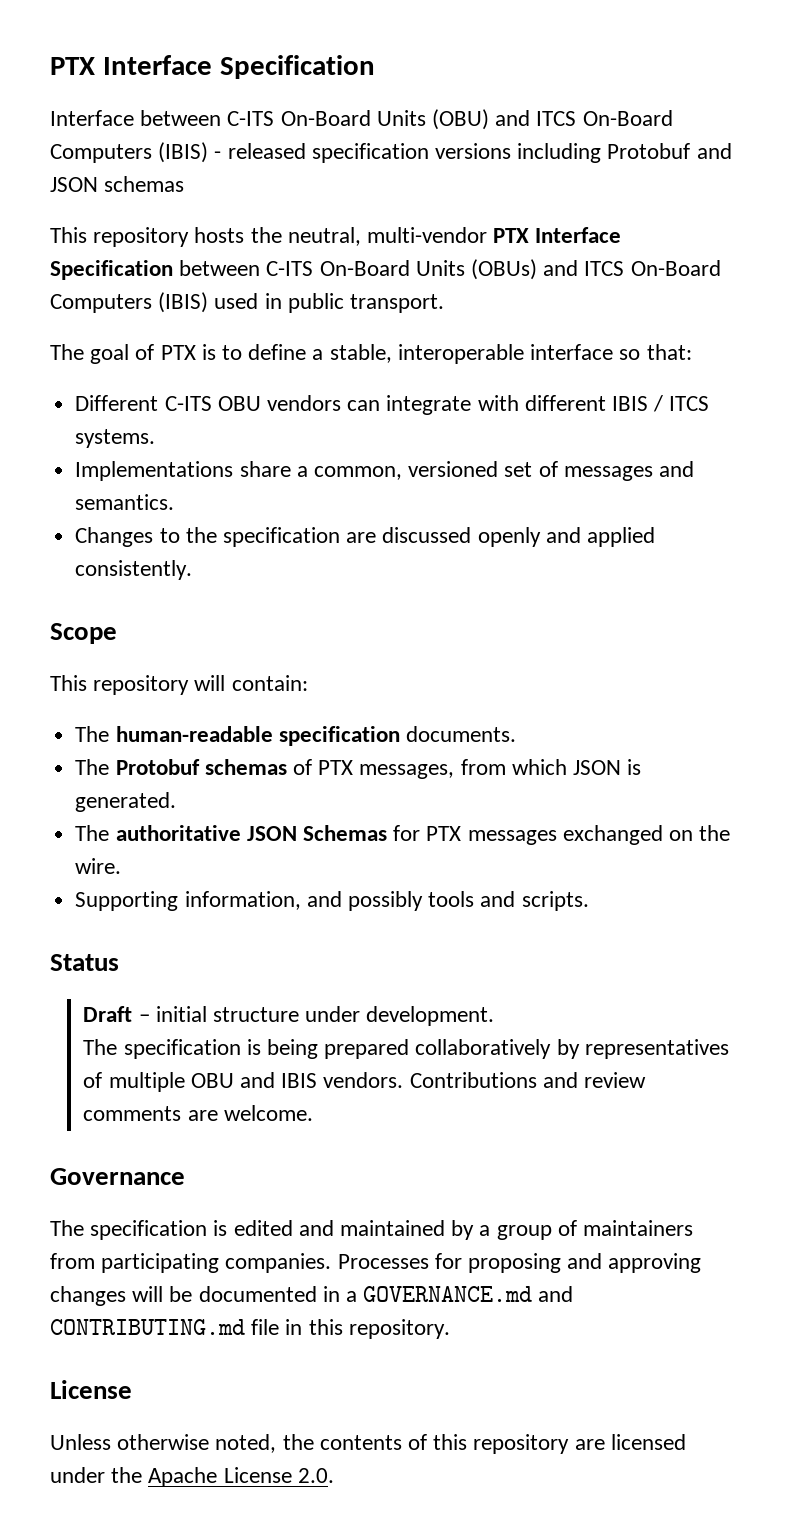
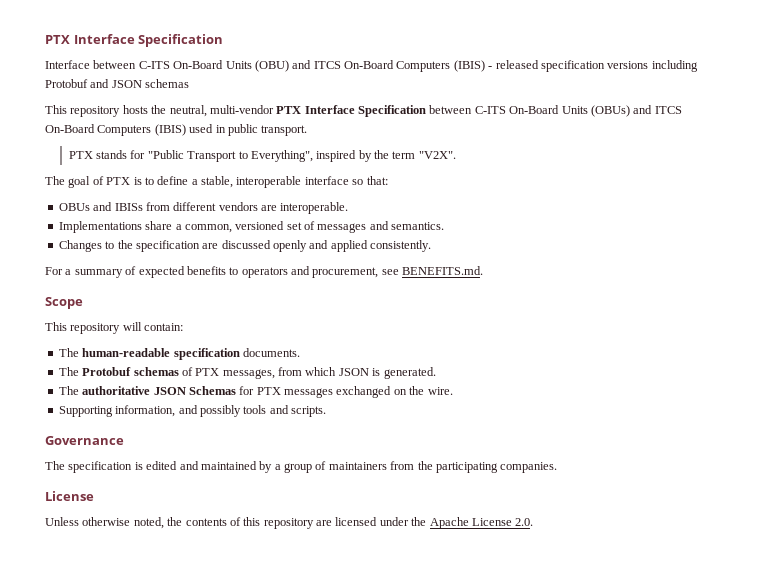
(445, 303) none -> [68,150,456,162] // PTX stands for "Public Transport to Everything", inspired by the term "V2X".
[75,395,710,415] [75,429,156,448] Different C-ITS OBU vendors can integrate with different IBIS / ITCS systems. -> [58,202,349,214] OBUs and IBISs from different vendors are interoperable.
(193, 570) none -> [45,266,484,278] // For a summary of expected benefits to operators and procurement, see BENEFITS.md.
[50,954,119,971] [83,1006,495,1026] [83,1039,729,1059] [83,1072,647,1092] [83,1105,313,1121] // Status // Draft – initial structure under development. // The specification is being prepared collaboratively by representatives of multiple OBU and IBIS vendors. Contributions and review comments are welcome. -> (326, 411) none
(95, 1261) none -> [417,461,433,470] the
[337,1253,702,1273] [50,1286,574,1306] [50,1319,450,1339] Processes for proposing and approving changes will be documented in a GOVERNANCE.md and CONTRIBUTING.md file in this repository. -> (558, 467) none

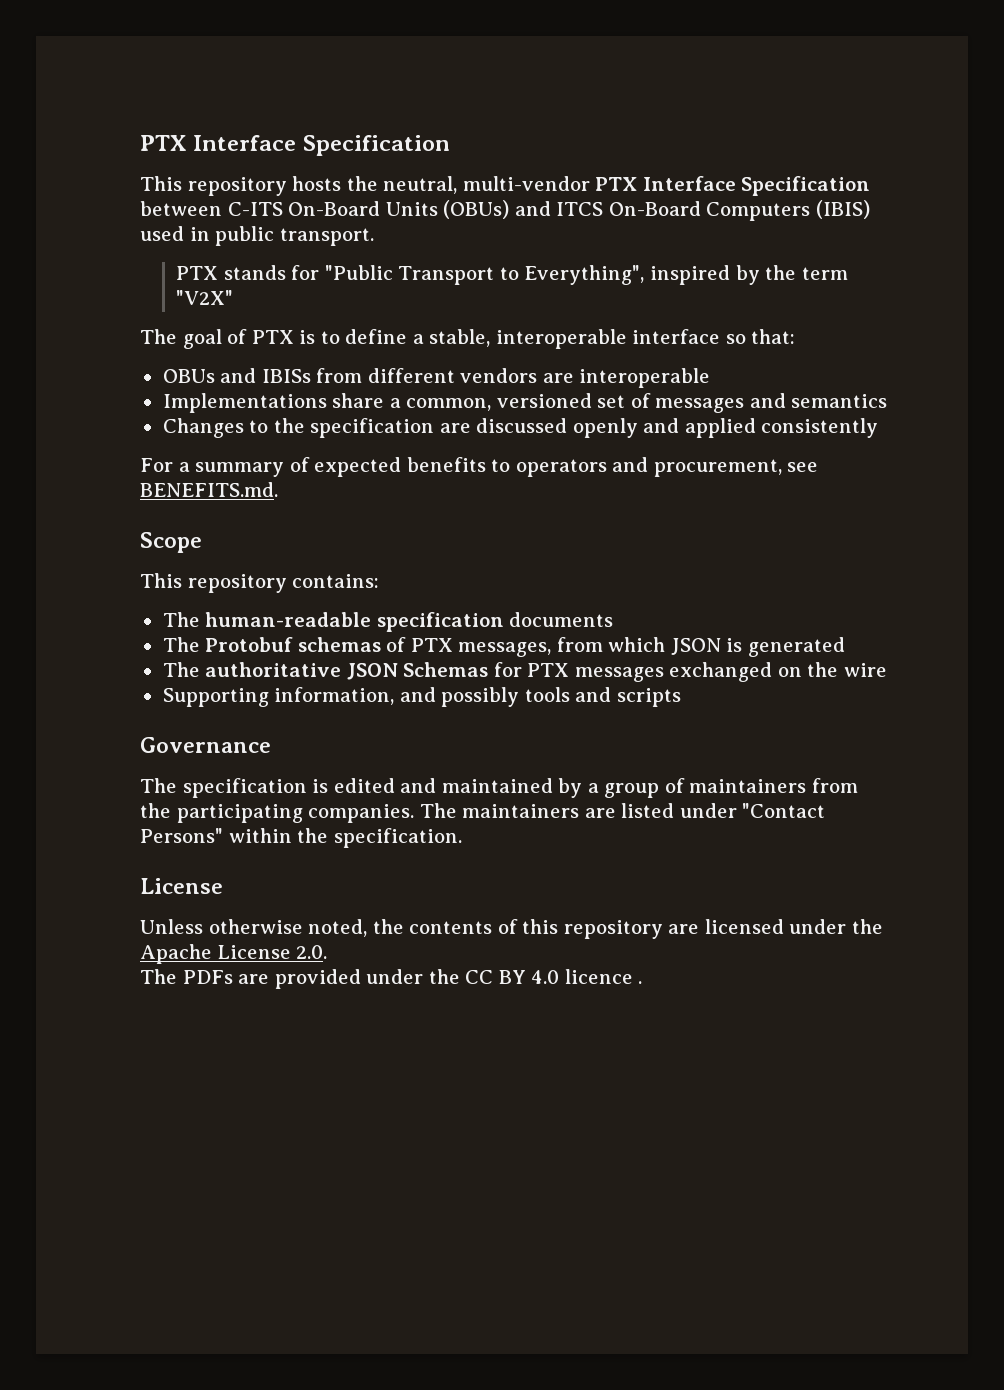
[45,34,224,47] [45,60,698,72] [45,79,190,88] PTX Interface Specification // Interface between C-ITS On-Board Units (OBU) and ITCS On-Board Computers (IBIS) - released specification versions including Protobuf and JSON schemas -> [140,135,450,156] PTX Interface Specification
[418,151,456,159] "V2X". -> [176,290,234,305] "V2X"
[280,202,349,214] interoperable. -> [579,368,711,388] interoperable
[391,222,445,230] semantics. -> [791,394,888,408] semantics
[370,240,432,252] consistently. -> [761,418,879,438] consistently
[122,322,184,331] will contain: -> [292,574,380,588] contains:
[242,348,300,357] documents. -> [509,612,614,627] documents
[383,367,436,379] generated. -> [747,637,845,657] generated
[427,387,453,395] wire. -> [843,663,887,677] wire
[291,406,326,417] scripts. -> [616,688,681,707] scripts
(558, 467) none -> [419,803,826,818] [140,828,462,848] The maintainers are listed under "Contact Persons" within the specification.
(534, 522) none -> [140,969,643,989] // The PDFs are provided under the CC BY 4.0 licence .

